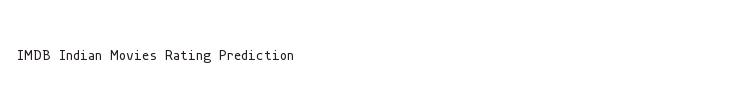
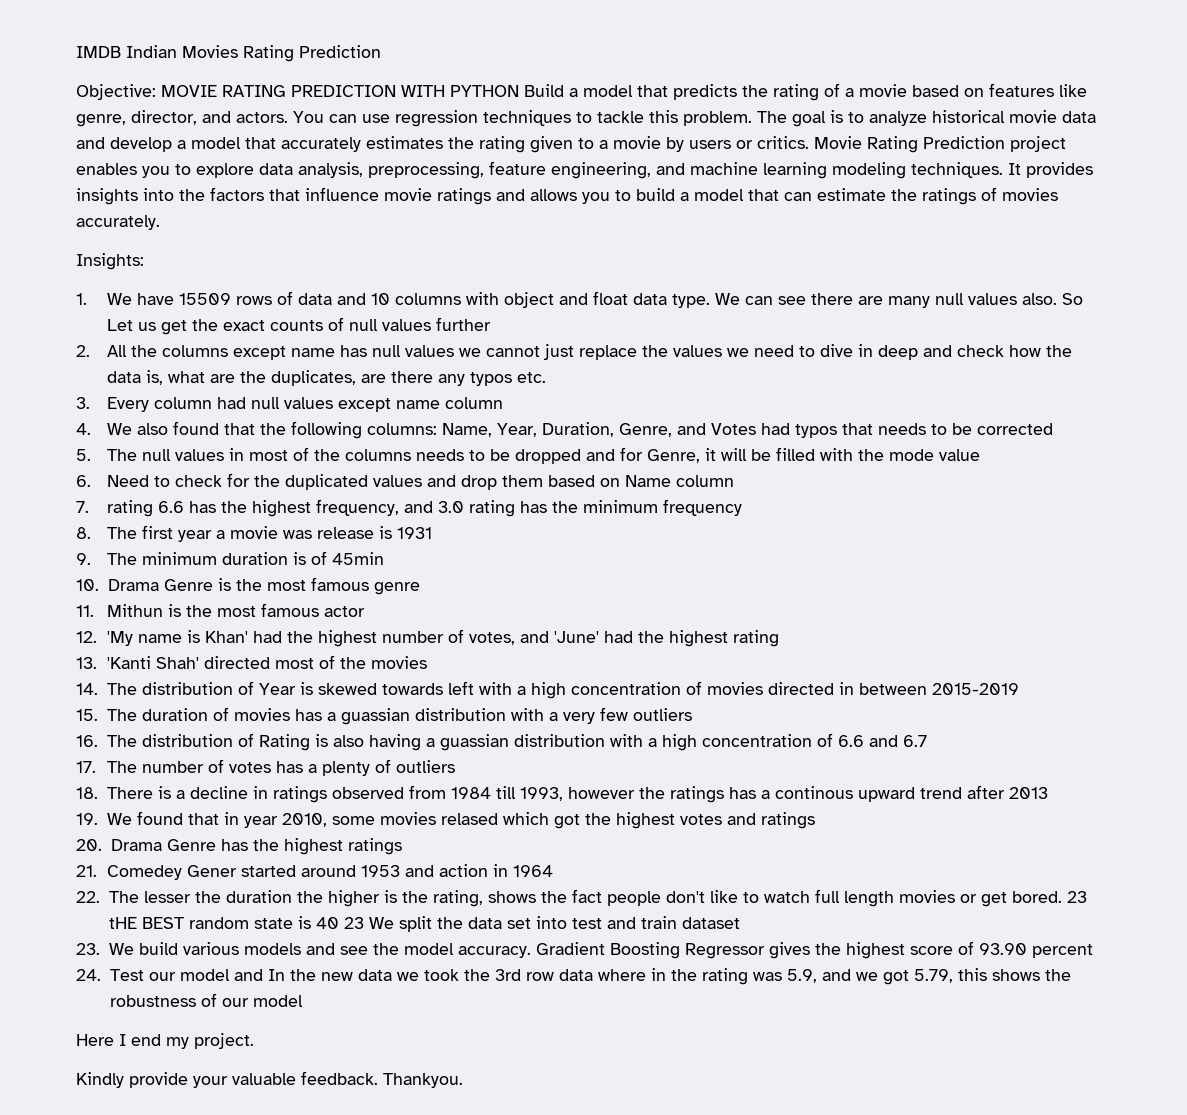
(294, 55) none -> [76,83,1087,101] [76,110,1096,127] [76,136,1066,153] [76,161,1093,179] [76,187,1058,205] [76,215,160,230] [76,253,144,270] [76,291,1083,308] [106,317,491,335] [76,344,1072,360] [106,370,546,386] [76,397,503,412] [76,421,1053,439] [76,447,980,464] [76,473,734,490] [76,499,742,517] [76,525,432,542] [76,551,384,565] [76,577,420,595] [76,603,365,617] [76,629,779,647] [76,655,427,669] [76,681,1019,699] [76,707,692,725] [76,733,927,751] [76,759,455,776] [76,785,1048,803] [76,811,815,829] [76,838,402,855] [76,864,553,880] [76,889,1087,907] [108,916,740,932] [76,941,1093,959] [76,968,1071,985] [109,993,303,1007] [76,1033,254,1049] [76,1071,463,1088] // Objective: MOVIE RATING PREDICTION WITH PYTHON Build a model that predicts the rating of a movie based on features like genre, director, and actors. You can use regression techniques to tackle this problem. The goal is to analyze historical movie data and develop a model that accurately estimates the rating given to a movie by users or critics. Movie Rating Prediction project enables you to explore data analysis, preprocessing, feature engineering, and machine learning modeling techniques. It provides insights into the factors that influence movie ratings and allows you to build a model that can estimate the ratings of movies accurately. // Insights: // 1. We have 15509 rows of data and 10 columns with object and float data type. We can see there are many null values also. So Let us get the exact counts of null values further // 2. All the columns except name has null values we cannot just replace the values we need to dive in deep and check how the data is, what are the duplicates, are there any typos etc. // 3. Every column had null values except name column // 4. We also found that the following columns: Name, Year, Duration, Genre, and Votes had typos that needs to be corrected // 5. The null values in most of the columns needs to be dropped and for Genre, it will be filled with the mode value // 6. Need to check for the duplicated values and drop them based on Name column // 7. rating 6.6 has the highest frequency, and 3.0 rating has the minimum frequency // 8. The first year a movie was release is 1931 // 9. The minimum duration is of 45min // 10. Drama Genre is the most famous genre // 11. Mithun is the most famous actor // 12. 'My name is Khan' had the highest number of votes, and 'June' had the highest rating // 13. 'Kanti Shah' directed most of the movies // 14. The distribution of Year is skewed towards left with a high concentration of movies directed in between 2015-2019 // 15. The duration of movies has a guassian distribution with a very few outliers // 16. The distribution of Rating is also having a guassian distribution with a high concentration of 6.6 and 6.7 // 17. The number of votes has a plenty of outliers // 18. There is a decline in ratings observed from 1984 till 1993, however the ratings has a continous upward trend after 2013 // 19. We found that in year 2010, some movies relased which got the highest votes and ratings // 20. Drama Genre has the highest ratings // 21. Comedey Gener started around 1953 and action in 1964 // 22. The lesser the duration the higher is the rating, shows the fact people don't like to watch full length movies or get bored. 23 tHE BEST random state is 40 23 We split the data set into test and train dataset // 23. We build various models and see the model accuracy. Gradient Boosting Regressor gives the highest score of 93.90 percent // 24. Test our model and In the new data we took the 3rd row data where in the rating was 5.9, and we got 5.79, this shows the robustness of our model // Here I end my project. // Kindly provide your valuable feedback. Thankyou.

